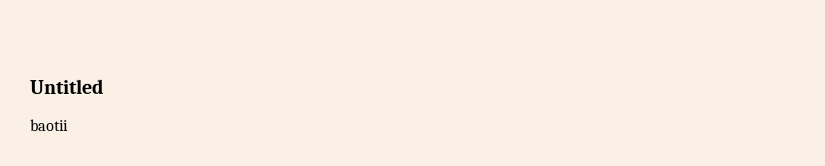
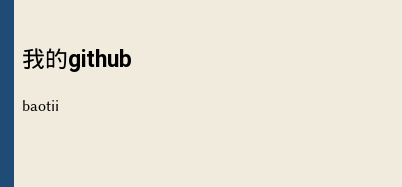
[29,78,104,95] Untitled -> [22,48,132,72] 我的github

